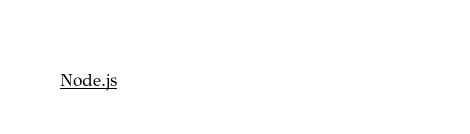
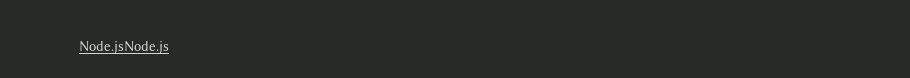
[60,74,117,91] Node.js -> [79,41,169,54] Node.jsNode.js

